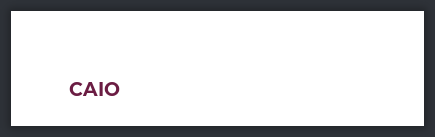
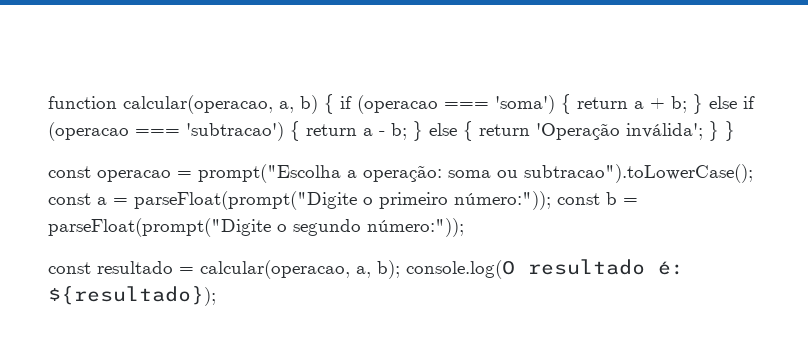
[69,82,120,96] CAIO -> [48,94,755,114] [48,121,735,141] [48,164,753,183] [48,191,638,210] [48,218,464,237] [48,259,684,279] [48,286,216,306] function calcular(operacao, a, b) { if (operacao === 'soma') { return a + b; } else if (operacao === 'subtracao') { return a - b; } else { return 'Operação inválida'; } } // const operacao = prompt("Escolha a operação: soma ou subtracao").toLowerCase(); const a = parseFloat(prompt("Digite o primeiro número:")); const b = parseFloat(prompt("Digite o segundo número:")); // const resultado = calcular(operacao, a, b); console.log(O resultado é: ${resultado});

